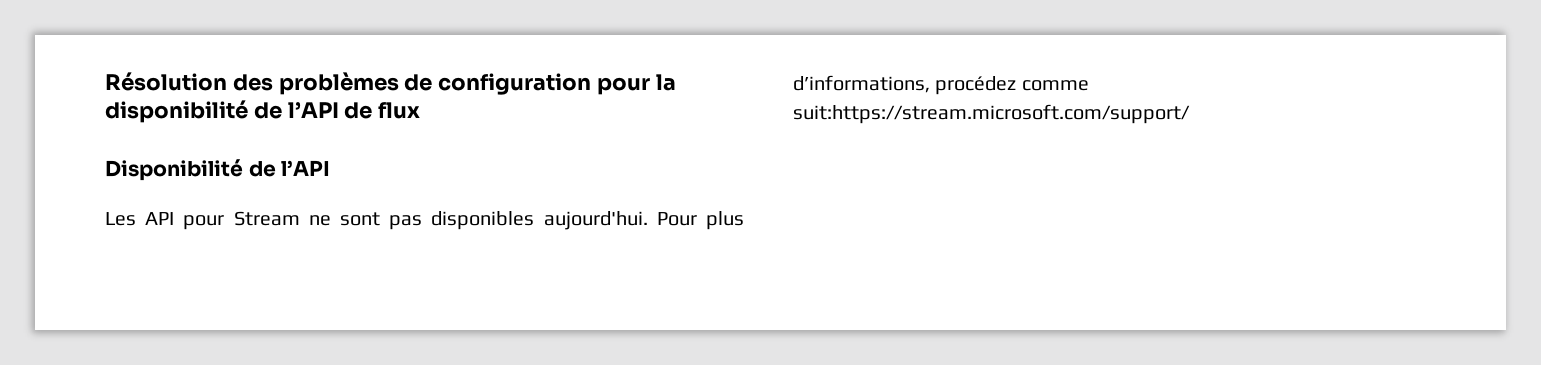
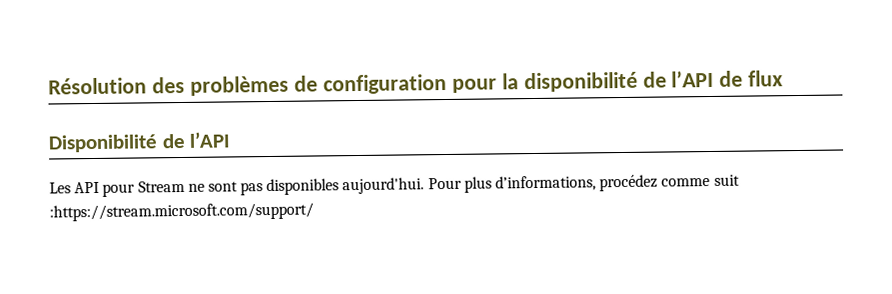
[793,104,1190,124] suit:https://stream.microsoft.com/support/ -> [713,174,740,186] [49,202,314,222] suit :https://stream.microsoft.com/support/

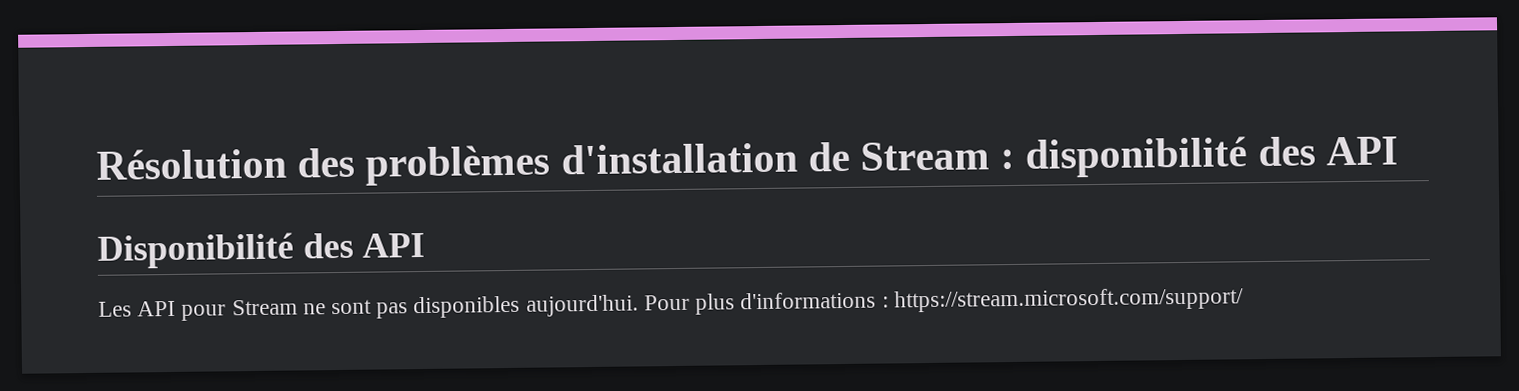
[293,70,784,95] de configuration pour la disponibilité de l’API de flux -> [560,136,1398,178] d'installation de Stream : disponibilité des API
[161,131,231,149] de l’API -> [302,232,426,259] des API
[495,174,740,192] [49,202,314,222] d’informations, procédez comme suit :https://stream.microsoft.com/support/ -> [740,287,1244,313] d'informations : https://stream.microsoft.com/support/

